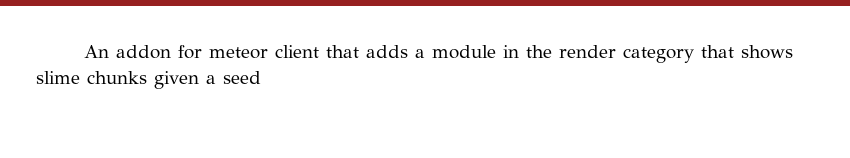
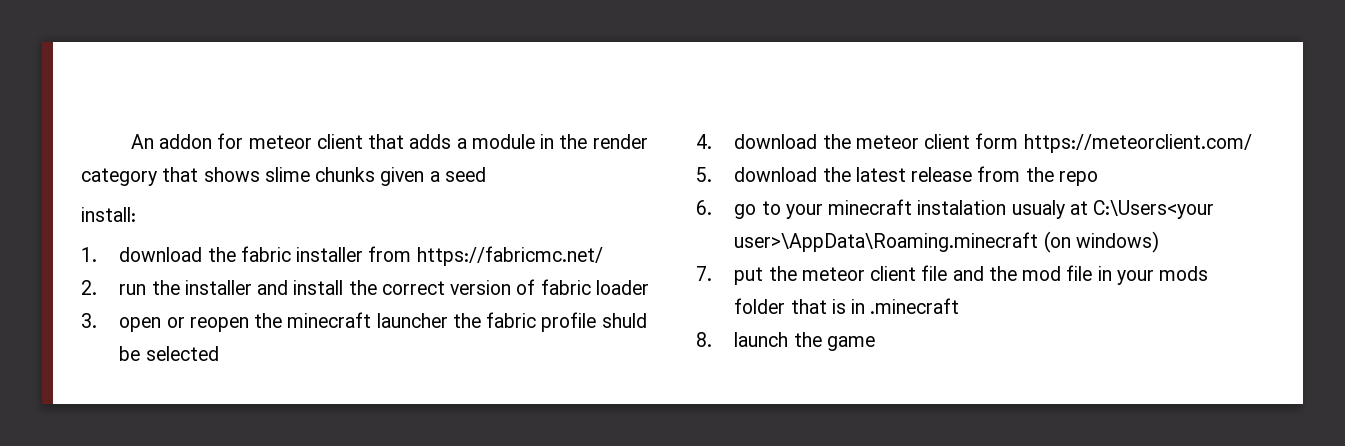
(261, 77) none -> [81,207,136,222] [81,246,603,266] [81,279,649,295] [81,312,647,332] [119,346,219,361] [696,133,1252,153] [696,166,1098,186] [696,199,1215,219] [734,231,1159,253] [696,265,1209,285] [734,298,960,314] [696,332,875,351] // install: // 1. download the fabric installer from https://fabricmc.net/ // 2. run the installer and install the correct version of fabric loader // 3. open or reopen the minecraft launcher the fabric profile shuld be selected // 4. download the meteor client form https://meteorclient.com/ // 5. download the latest release from the repo // 6. go to your minecraft instalation usualy at C:\Users<your user>\AppData\Roaming.minecraft (on windows) // 7. put the meteor client file and the mod file in your mods folder that is in .minecraft // 8. launch the game

